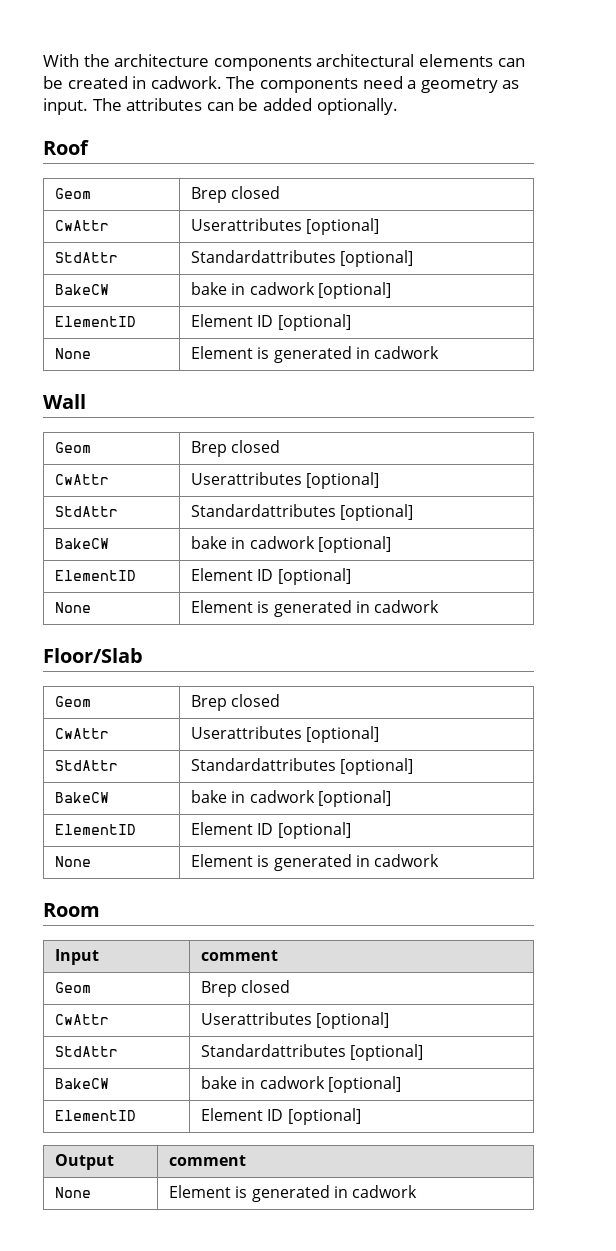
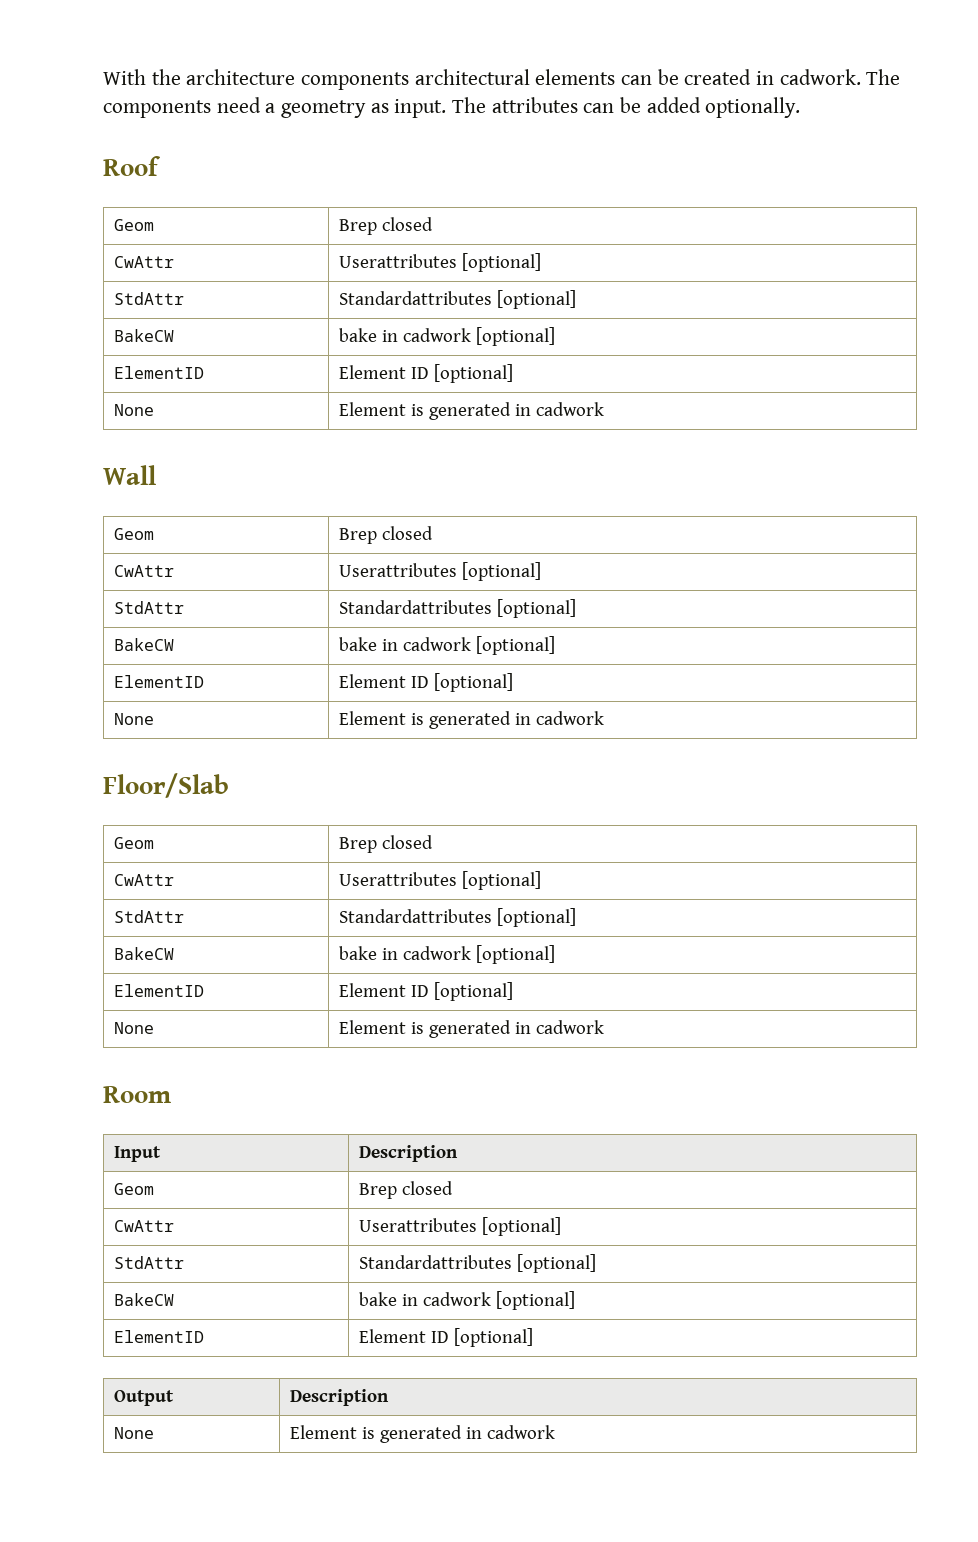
[201,950,279,961] comment -> [358,1145,458,1162] Description
[169,1155,247,1166] comment -> [289,1389,389,1406] Description

